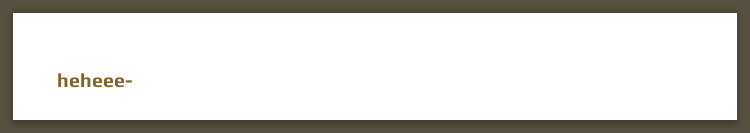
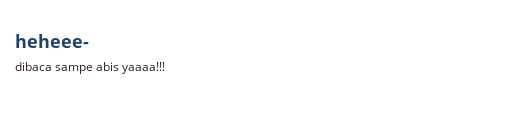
(133, 80) none -> [15,62,166,74] // dibaca sampe abis yaaaa!!!

